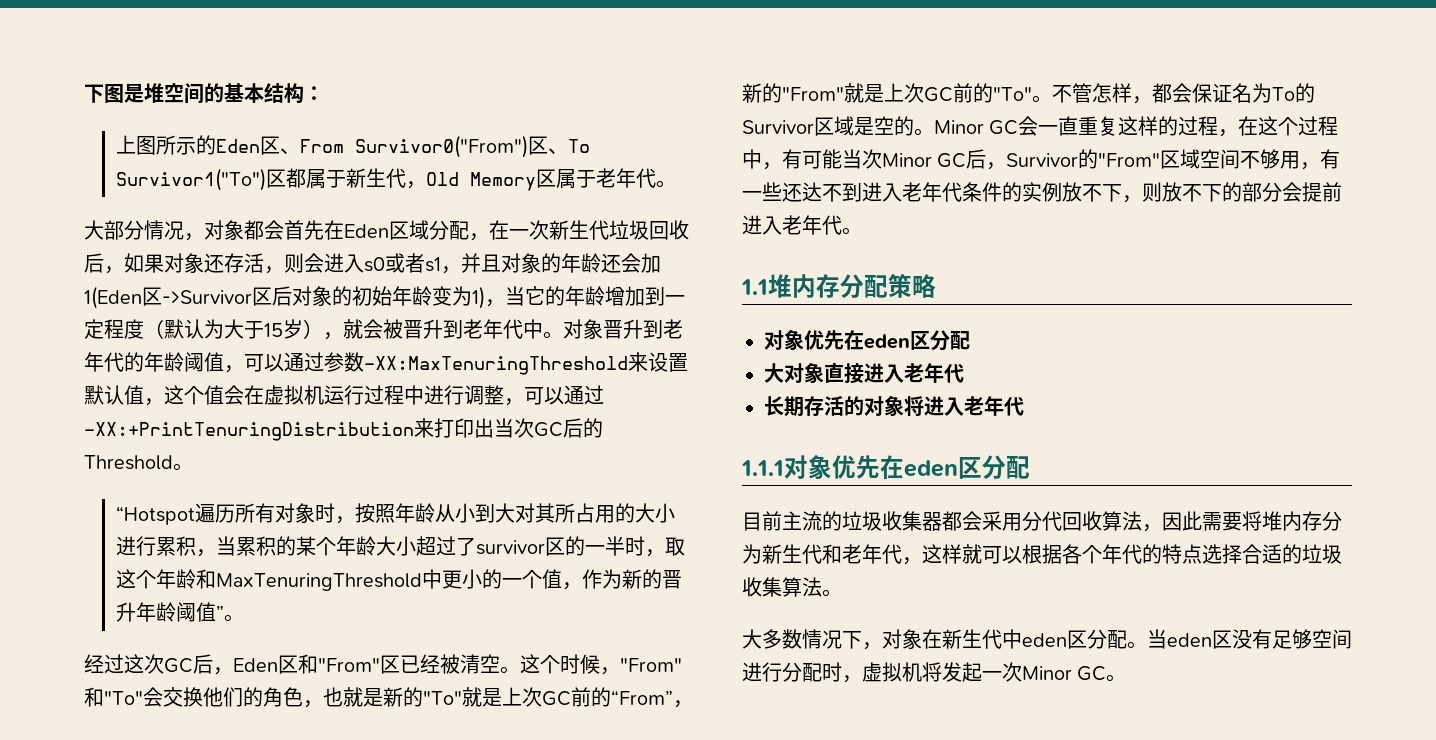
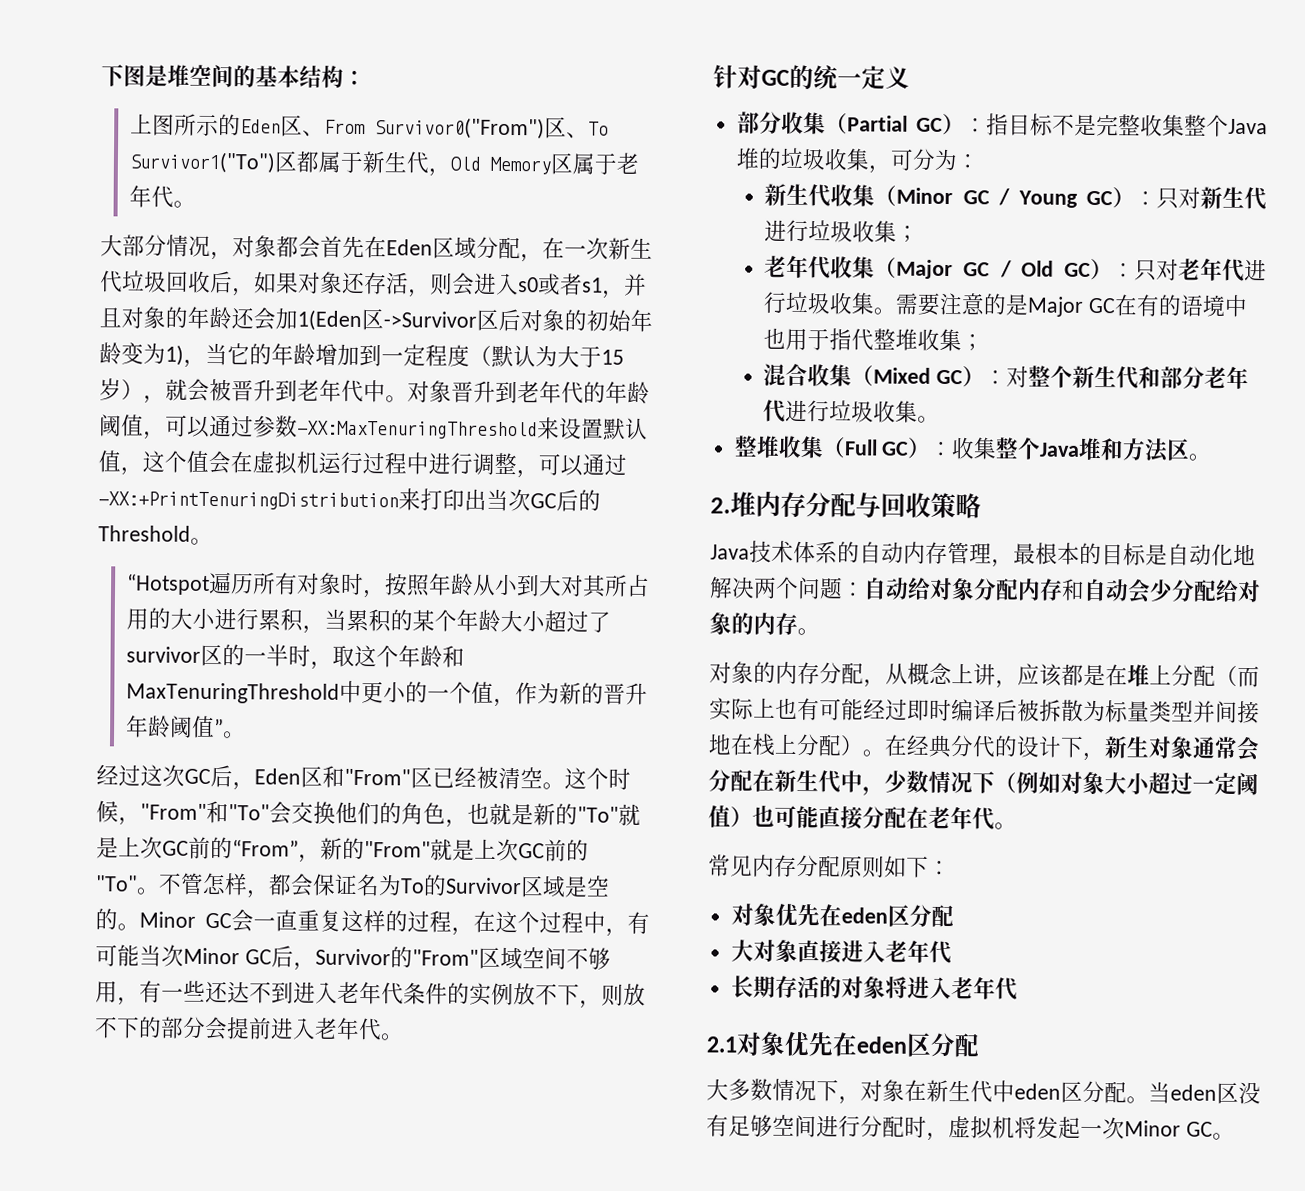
[741,279,768,295] 1.1 -> [713,64,910,90] [736,111,1268,137] [735,147,980,174] [764,183,1267,211] [764,219,920,243] [764,254,1267,283] [763,291,1248,318] [763,327,985,352] [763,363,1249,390] [763,399,941,423] [733,435,1212,463] [710,497,731,514] 针对GC的统一定义 // 部分收集（Partial GC）：指目标不是完整收集整个Java堆的垃圾收集，可分为： // 新生代收集（Minor GC / Young GC）：只对新生代进行垃圾收集； // 老年代收集（Major GC / Old GC）：只对老年代进行垃圾收集。需要注意的是Major GC在有的语境中也用于指代整堆收集； // 混合收集（Mixed GC）：对整个新生代和部分老年代进行垃圾收集。 // 整堆收集（Full GC）：收集整个Java堆和方法区。 // 2.
(888, 286) none -> [855,492,931,518] 与回收
(936, 286) none -> [710,540,1256,568] [709,576,1261,604] [709,612,820,636] [709,661,1260,689] [709,697,1260,724] [708,733,1260,762] [708,769,1259,796] [708,805,1017,831] [708,854,951,878] // Java技术体系的自动内存管理，最根本的目标是自动化地解决两个问题：自动给对象分配内存和自动会少分配给对象的内存。 // 对象的内存分配，从概念上讲，应该都是在堆上分配（而实际上也有可能经过即时编译后被拆散为标量类型并间接地在栈上分配）。在经典分代的设计下，新生对象通常会分配在新生代中，少数情况下（例如对象大小超过一定阈值）也可能直接分配在老年代。 // 常见内存分配原则如下：
[741,455,1030,479] [742,511,1342,532] [742,544,1342,565] [742,577,842,597] 1.1.1对象优先在eden区分配 // 目前主流的垃圾收集器都会采用分代回收算法，因此需要将堆内存分为新生代和老年代，这样就可以根据各个年代的特点选择合适的垃圾收集算法。 -> [706,1031,980,1058] 2.1对象优先在eden区分配

